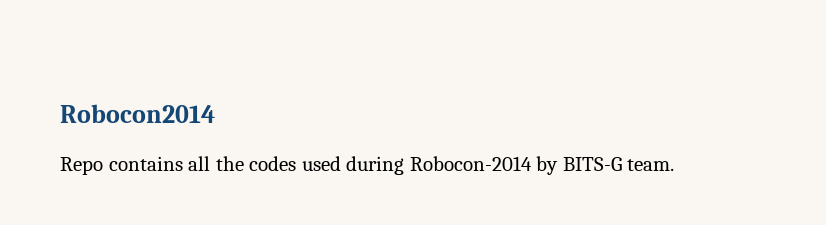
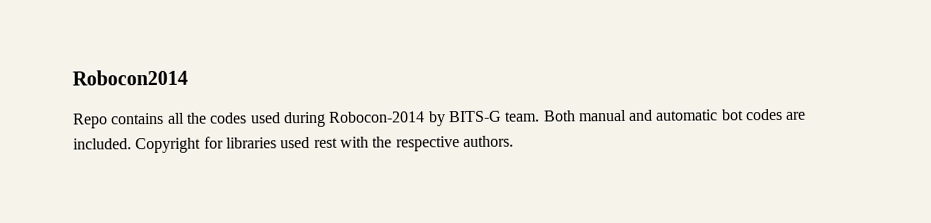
(675, 165) none -> [542,108,807,122] [73,135,514,154] Both manual and automatic bot codes are included. Copyright for libraries used rest with the respective authors.

